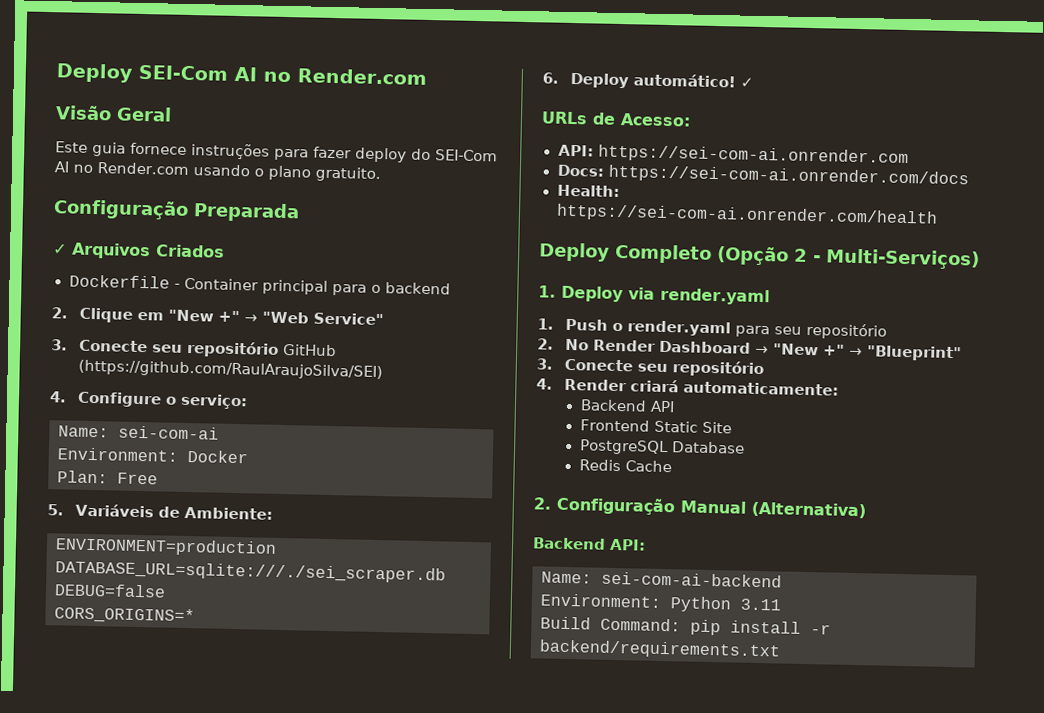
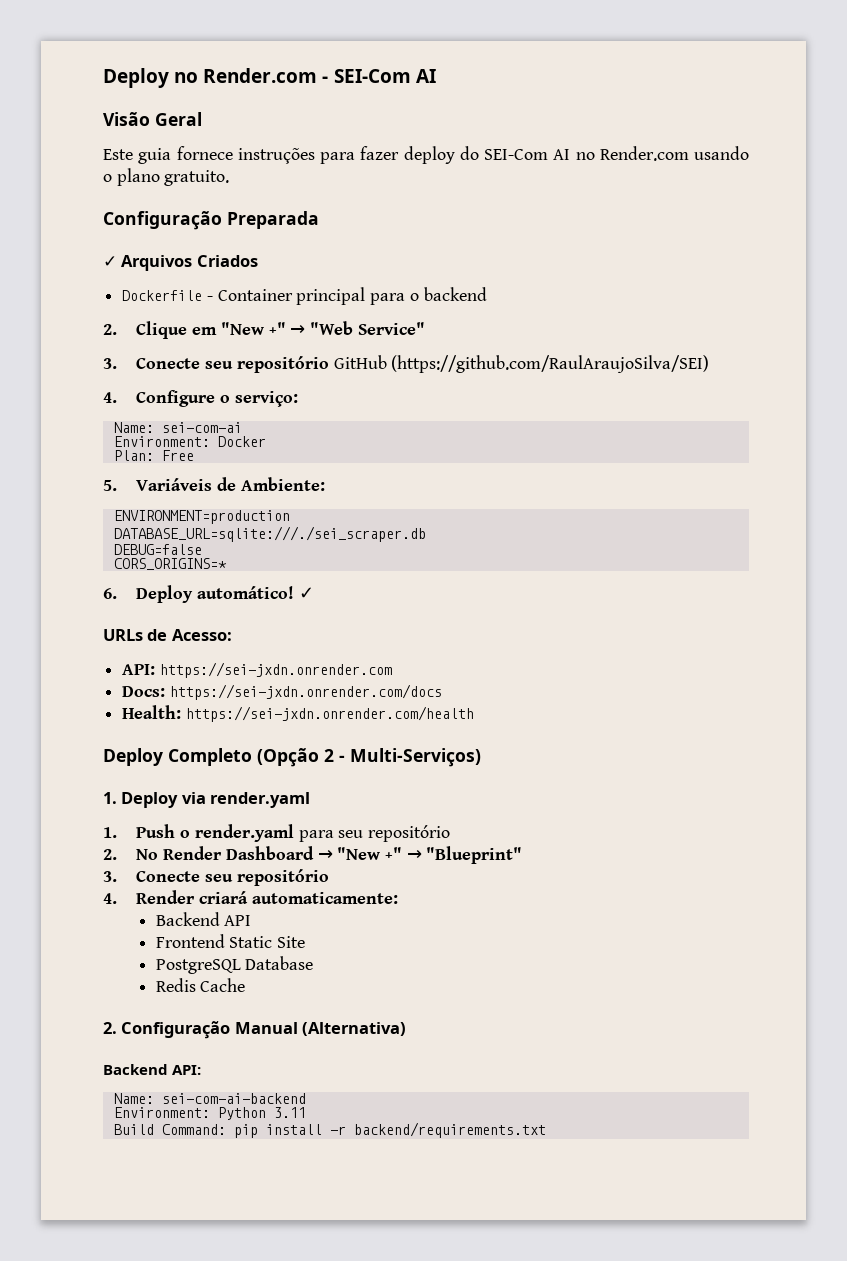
[56,63,427,85] Deploy SEI-Com AI no Render.com -> [103,68,436,88] Deploy no Render.com - SEI-Com AI
[597,144,909,167] https://sei-com-ai.onrender.com -> [159,662,392,678] https://sei-jxdn.onrender.com
[607,164,969,188] https://sei-com-ai.onrender.com/docs -> [169,684,442,700] https://sei-jxdn.onrender.com/docs
[555,203,938,227] https://sei-com-ai.onrender.com/health -> [185,706,474,722] https://sei-jxdn.onrender.com/health

